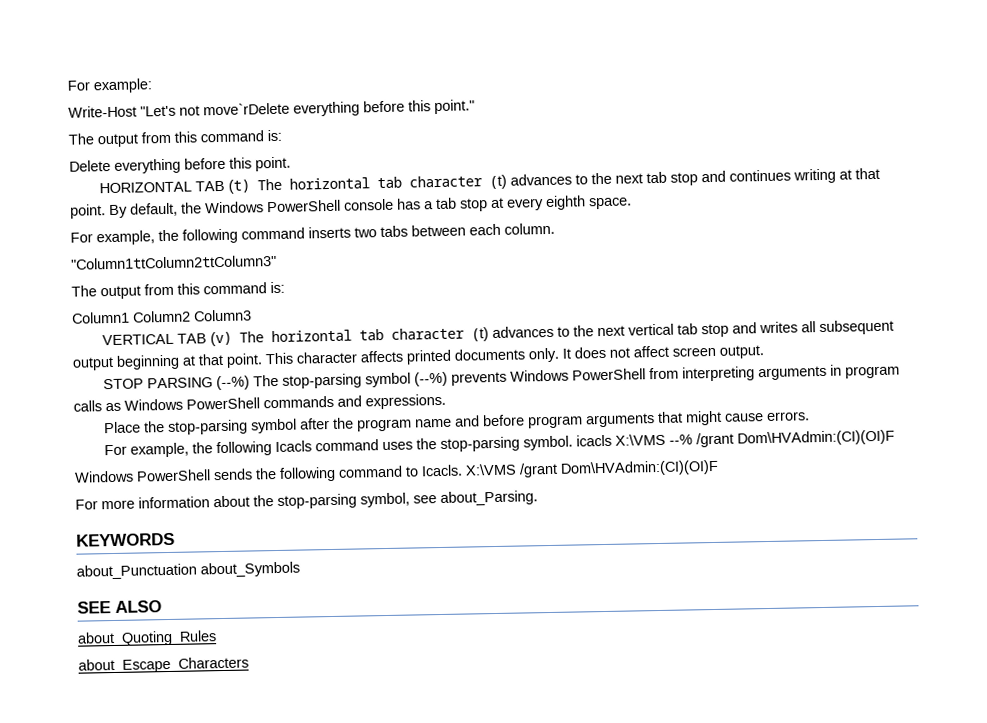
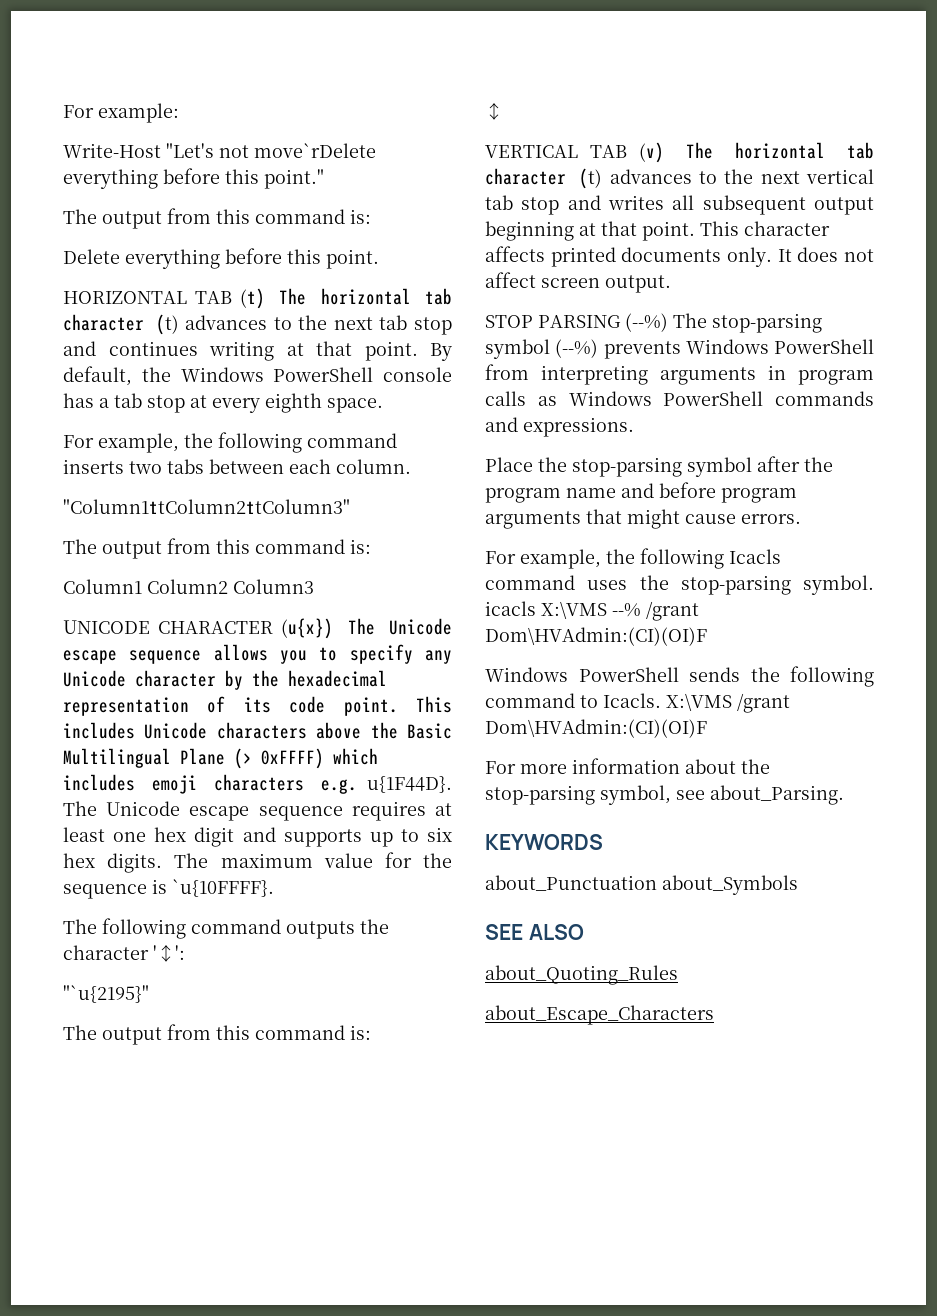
(252, 315) none -> [63,618,452,639] [63,644,452,664] [63,670,387,690] [63,696,452,716] [63,722,452,739] [63,748,378,769] [63,774,452,794] [63,801,452,821] [63,827,452,847] [63,852,453,873] [63,879,274,899] [63,918,389,939] [63,945,185,962] [63,985,149,1003] [63,1024,371,1045] [485,103,503,120] // UNICODE CHARACTER (u{x}) The Unicode escape sequence allows you to specify any Unicode character by the hexadecimal representation of its code point. This includes Unicode characters above the Basic Multilingual Plane (> 0xFFFF) which includes emoji characters e.g. u{1F44D}. The Unicode escape sequence requires at least one hex digit and supports up to six hex digits. The maximum value for the sequence is `u{10FFFF}. // The following command outputs the character '↕': // "`u{2195}" // The output from this command is: // ↕

